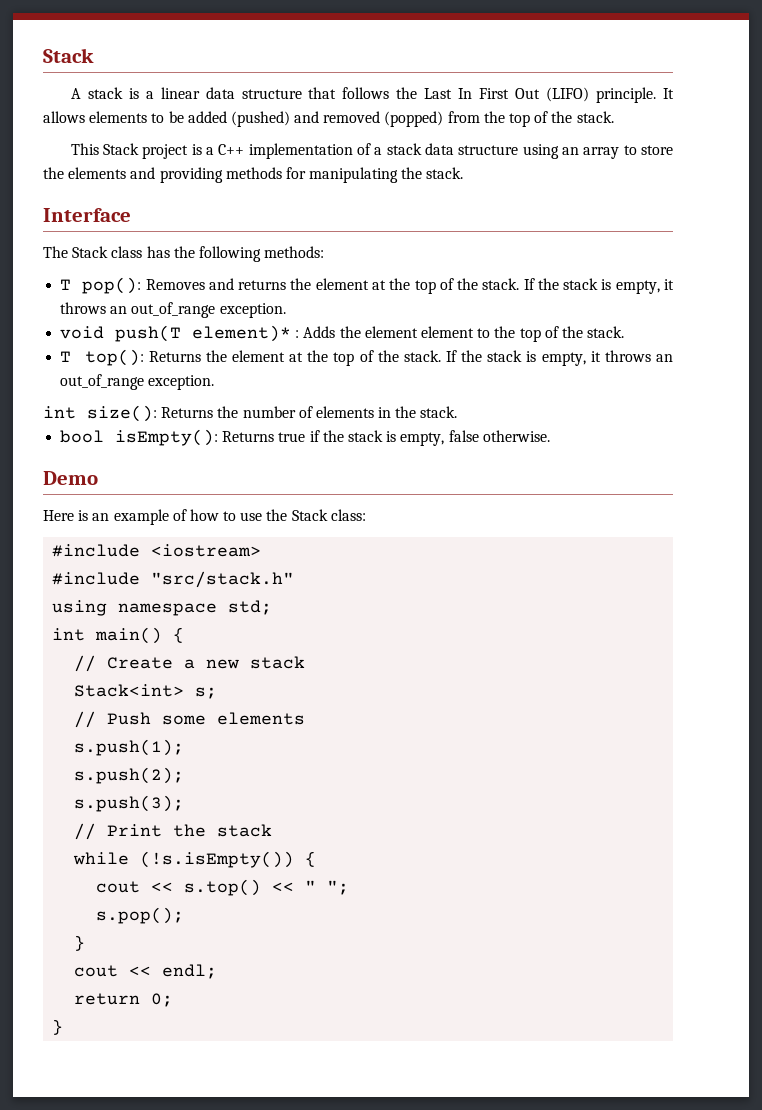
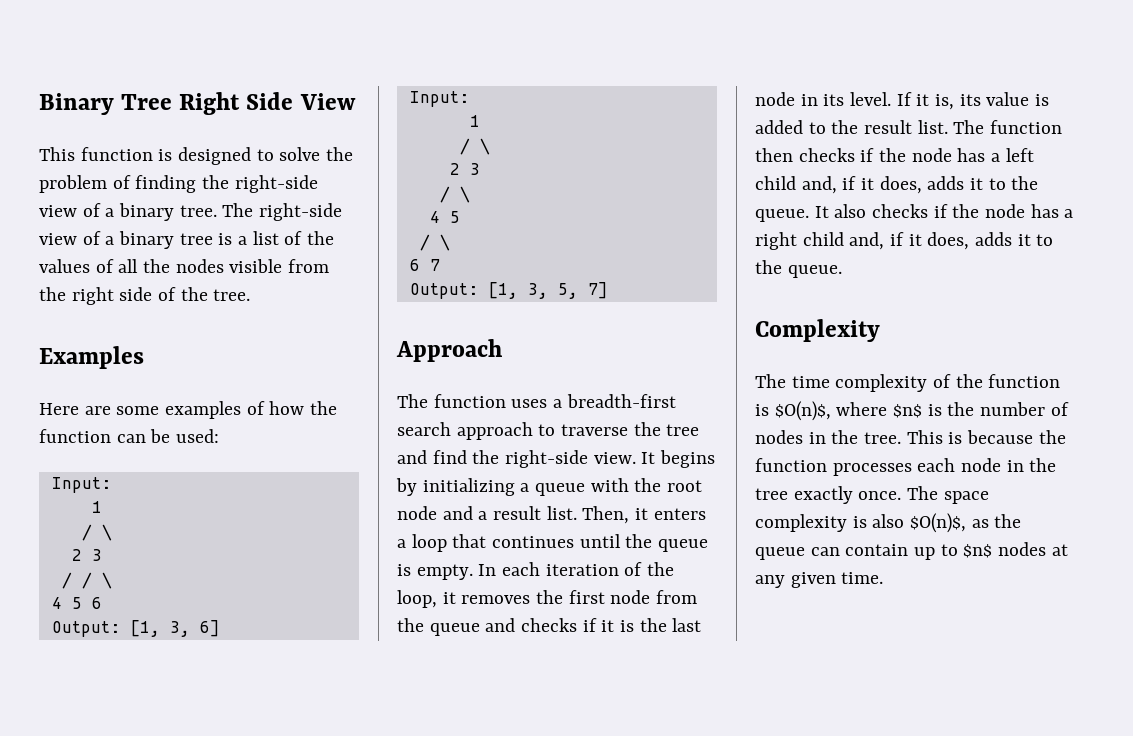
[43,48,94,63] [70,87,674,103] [43,111,614,127] [70,143,673,159] [43,167,464,183] [43,208,131,222] [43,246,325,262] [60,277,674,294] [60,302,286,318] [60,325,625,342] [60,349,673,366] [60,374,215,390] [43,405,214,422] Stack // A stack is a linear data structure that follows the Last In First Out (LIFO) principle. It allows elements to be added (pushed) and removed (popped) from the top of the stack. // This Stack project is a C++ implementation of a stack data structure using an array to store the elements and providing methods for manipulating the stack. // Interface // The Stack class has the following methods: // T pop(): Removes and returns the element at the top of the stack. If the stack is empty, it throws an out_of_range exception. // void push(T element)* : Adds the element element to the top of the stack. // T top(): Returns the element at the top of the stack. If the stack is empty, it throws an out_of_range exception. // int size(): Returns -> [39,92,356,115] [39,147,354,165] [39,175,318,193] [39,203,343,221] [39,231,335,249] [39,259,330,273] [39,287,251,305] [39,346,144,369] [39,401,338,419] [39,429,220,443] [51,477,111,493] [91,501,102,513] [81,524,112,541] [71,549,102,561] [61,572,112,589] [51,597,102,609] [51,620,220,637] [409,91,469,107] [469,115,480,127] [459,138,490,155] [449,163,480,175] [439,186,470,203] [429,211,460,223] [419,234,450,251] [409,259,440,271] [409,282,608,299] [396,339,502,362] [397,394,676,408] [397,422,700,440] [397,450,716,468] [396,478,703,496] [397,506,706,524] [397,534,709,552] [397,562,675,580] [397,590,698,608] [397,618,702,636] [755,92,1050,110] [755,120,1063,134] [755,148,1034,162] [755,176,1039,194] [755,204,1074,222] [755,232,1054,250] [755,260,842,278] [755,319,880,342] [755,374,1061,392] [755,401,942,421] Binary Tree Right Side View // This function is designed to solve the problem of finding the right-side view of a binary tree. The right-side view of a binary tree is a list of the values of all the nodes visible from the right side of the tree. // Examples // Here are some examples of how the function can be used: // Input: // 1 // / \ // 2 3 // / / \ // 4 5 6 // Output: [1, 3, 6] // Input: // 1 // / \ // 2 3 // / \ // 4 5 // / \ // 6 7 // Output: [1, 3, 5, 7] // Approach // The function uses a breadth-first search approach to traverse the tree and find the right-side view. It begins by initializing a queue with the root node and a result list. Then, it enters a loop that continues until the queue is empty. In each iteration of the loop, it removes the first node from the queue and checks if it is the last node in its level. If it is, its value is added to the result list. The function then checks if the node has a left child and, if it does, adds it to the queue. It also checks if the node has a right child and, if it does, adds it to the queue. // Complexity // The time complexity of the function is $O(n)$, where $n$ is
[315,406,458,418] [60,429,550,446] [43,471,98,485] [43,509,366,525] [52,544,262,557] [52,571,295,588] [52,600,273,616] [52,627,185,644] [74,655,306,672] [74,684,218,699] [74,711,306,728] [74,739,185,756] [74,767,185,784] [74,795,185,812] [74,823,273,840] [73,851,317,868] [96,879,350,896] [96,907,185,924] [74,935,86,951] [74,964,218,979] [74,993,174,1007] [52,1019,64,1035] elements in the stack. // bool isEmpty(): Returns true if the stack is empty, false otherwise. // Demo // Here is an example of how to use the Stack class: // #include <iostream> // #include "src/stack.h" // using namespace std; // int main() { // // Create a new stack // Stack<int> s; // // Push some elements // s.push(1); // s.push(2); // s.push(3); // // Print the stack // while (!s.isEmpty()) { // cout << s.top() << " "; // s.pop(); // } // cout << endl; // return 0; // } -> [755,430,1066,444] [755,458,1057,476] [755,486,989,504] [755,513,1022,533] [755,542,1068,560] [755,572,884,588] nodes in the tree. This is because the function processes each node in the tree exactly once. The space complexity is also $O(n)$, as the queue can contain up to $n$ nodes at any given time.

